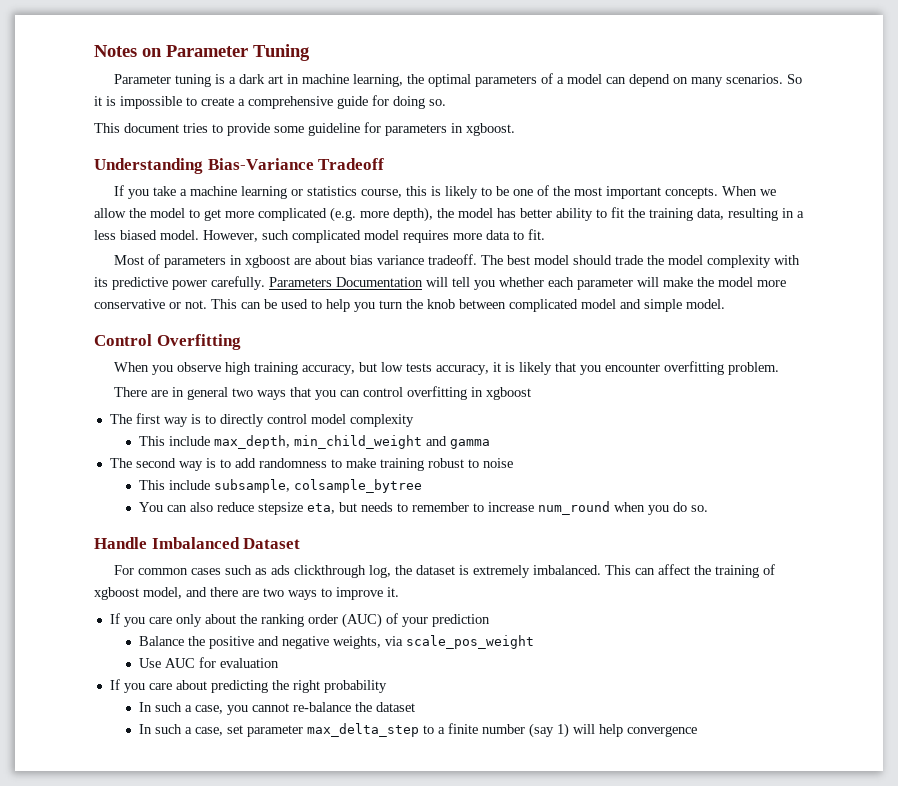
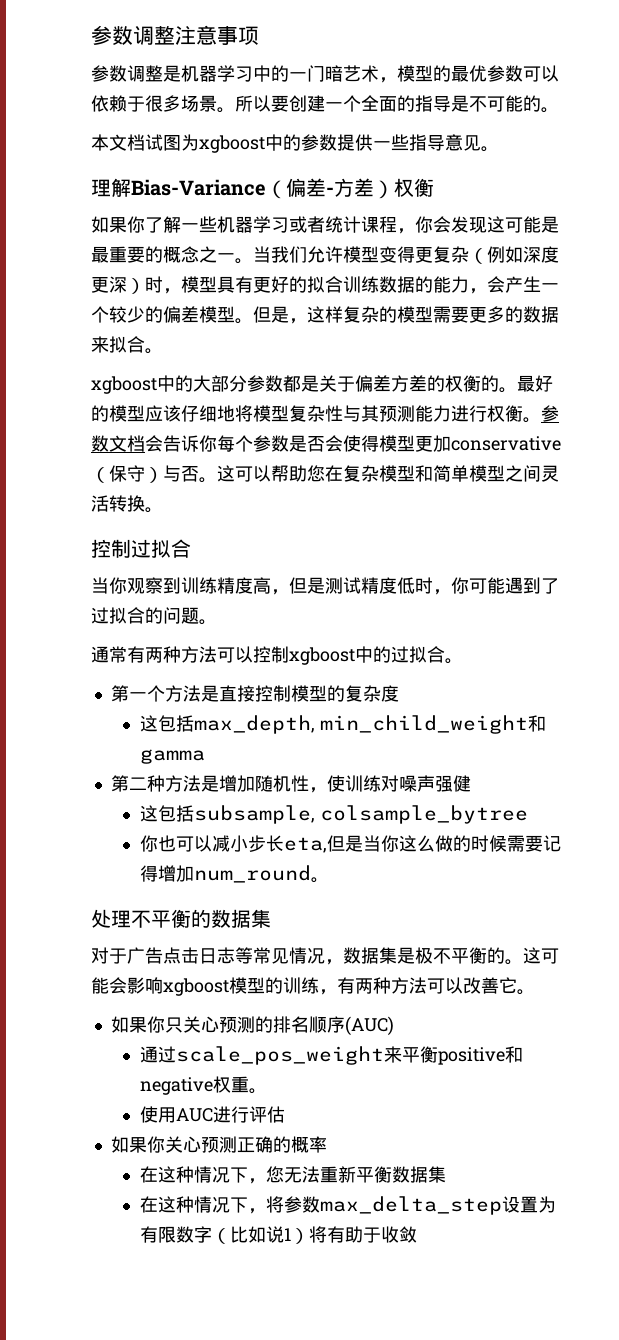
[94,44,310,61] [113,73,802,87] [94,95,446,109] [94,122,515,136] [94,158,385,174] [113,185,776,199] [94,207,804,222] [94,229,545,243] [113,254,800,268] [94,276,786,290] [94,299,725,312] [94,334,241,350] [113,361,779,375] [113,386,531,400] [109,413,414,427] [138,436,210,446] Notes on Parameter Tuning // Parameter tuning is a dark art in machine learning, the optimal parameters of a model can depend on many scenarios. So it is impossible to create a comprehensive guide for doing so. // This document tries to provide some guideline for parameters in xgboost. // Understanding Bias-Variance Tradeoff // If you take a machine learning or statistics course, this is likely to be one of the most important concepts. When we allow the model to get more complicated (e.g. more depth), the model has better ability to fit the training data, resulting in a less biased model. However, such complicated model requires more data to fit. // Most of parameters in xgboost are about bias variance tradeoff. The best model should trade the model complexity with its predictive power carefully. Parameters Documentation will tell you whether each parameter will make the model more conservative or not. This can be used to help you turn the knob between complicated model and simple model. // Control Overfitting // When you observe high training accuracy, but low tests accuracy, it is likely that you encounter overfitting problem. // There are in general two ways that you can control overfitting in xgboost // The first way is to directly control model complexity // This include -> [91,25,259,45] [91,65,559,83] [91,95,559,113] [91,134,499,153] [91,178,434,199] [91,216,559,234] [91,246,559,264] [91,276,559,294] [91,306,559,324] [91,336,163,354] [91,375,553,394] [91,405,559,423] [91,435,561,452] [91,465,559,483] [91,495,163,513] [91,539,191,558] [91,577,559,595] [91,607,217,625] [91,646,463,665] [110,685,399,702] [139,715,194,732] 参数调整注意事项 // 参数调整是机器学习中的一门暗艺术，模型的最优参数可以依赖于很多场景。所以要创建一个全面的指导是不可能的。 // 本文档试图为xgboost中的参数提供一些指导意见。 // 理解Bias-Variance（偏差-方差）权衡 // 如果你了解一些机器学习或者统计课程，你会发现这可能是最重要的概念之一。当我们允许模型变得更复杂（例如深度更深）时，模型具有更好的拟合训练数据的能力，会产生一个较少的偏差模型。但是，这样复杂的模型需要更多的数据来拟合。 // xgboost中的大部分参数都是关于偏差方差的权衡的。最好的模型应该仔细地将模型复杂性与其预测能力进行权衡。参数文档会告诉你每个参数是否会使得模型更加conservative（保守）与否。这可以帮助您在复杂模型和简单模型之间灵活转换。 // 控制过拟合 // 当你观察到训练精度高，但是测试精度低时，你可能遇到了过拟合的问题。 // 通常有两种方法可以控制xgboost中的过拟合。 // 第一个方法是直接控制模型的复杂度 // 这包括
[425,436,447,446] and -> [527,715,546,732] 和
[109,458,513,471] [138,479,422,493] [138,501,708,515] [94,537,301,549] [113,564,775,578] [94,587,399,600] [109,613,490,628] [138,635,534,649] [138,657,279,668] [109,679,387,693] [138,702,415,715] [138,723,697,738] The second way is to add randomness to make training robust to noise // This include subsample, colsample_bytree // You can also reduce stepsize eta, but needs to remember to increase num_round when you do so. // Handle Imbalanced Dataset // For common cases such as ads clickthrough log, the dataset is extremely imbalanced. This can affect the training of xgboost model, and there are two ways to improve it. // If you care only about the ranking order (AUC) of your prediction // Balance the positive and negative weights, via scale_pos_weight // Use AUC for evaluation // If you care about predicting the right probability // In such a case, you cannot re-balance the dataset // In such a case, set parameter max_delta_step to a finite number (say 1) will help convergence -> [110,775,471,793] [139,805,528,824] [139,835,561,853] [139,865,329,883] [91,909,271,928] [91,947,559,965] [91,977,535,996] [110,1016,394,1036] [139,1046,523,1065] [139,1076,267,1095] [139,1106,285,1123] [110,1136,327,1153] [139,1166,446,1184] [139,1196,556,1215] [139,1226,417,1244] 第二种方法是增加随机性，使训练对噪声强健 // 这包括subsample, colsample_bytree // 你也可以减小步长eta,但是当你这么做的时候需要记得增加num_round。 // 处理不平衡的数据集 // 对于广告点击日志等常见情况，数据集是极不平衡的。这可能会影响xgboost模型的训练，有两种方法可以改善它。 // 如果你只关心预测的排名顺序(AUC) // 通过scale_pos_weight来平衡positive和negative权重。 // 使用AUC进行评估 // 如果你关心预测正确的概率 // 在这种情况下，您无法重新平衡数据集 // 在这种情况下，将参数max_delta_step设置为有限数字（比如说1）将有助于收敛

